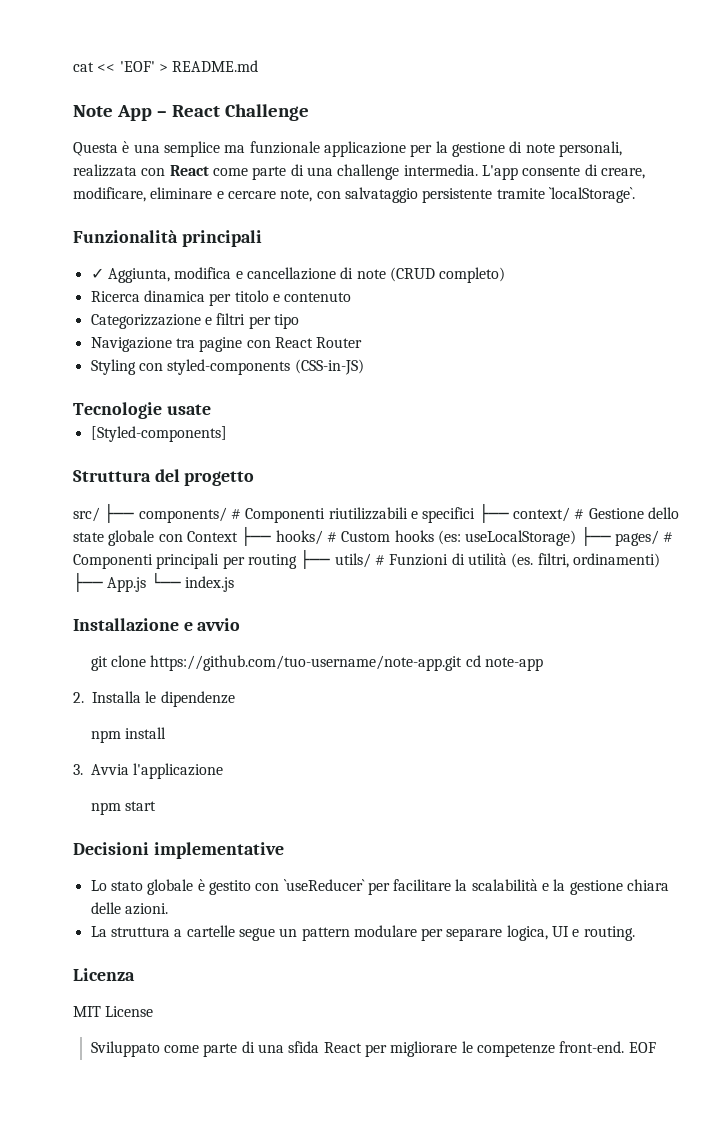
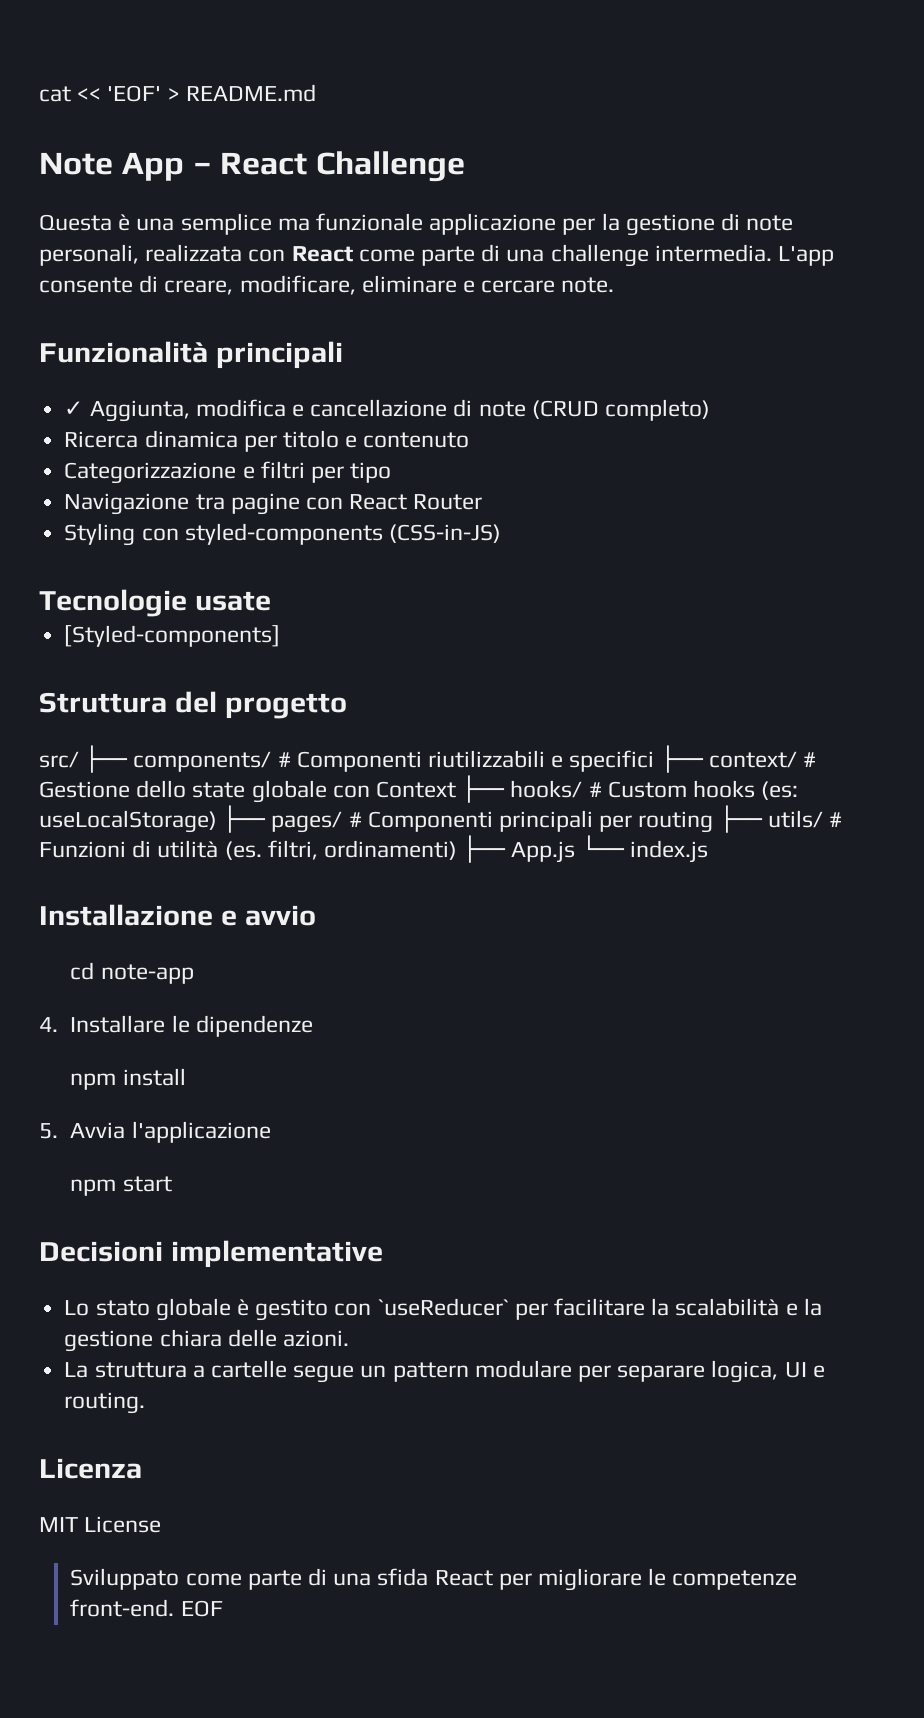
[280,187,635,203] note, con salvataggio persistente tramite `localStorage`. -> [561,277,615,293] note.
[90,655,463,671] git clone https://github.com/tuo-username/note-app.git -> (316, 915) none
[73,691,141,703] 2. Installa -> [39,1015,166,1033] 4. Installare
[73,764,83,775] 3. -> [39,1123,58,1139] 5.

